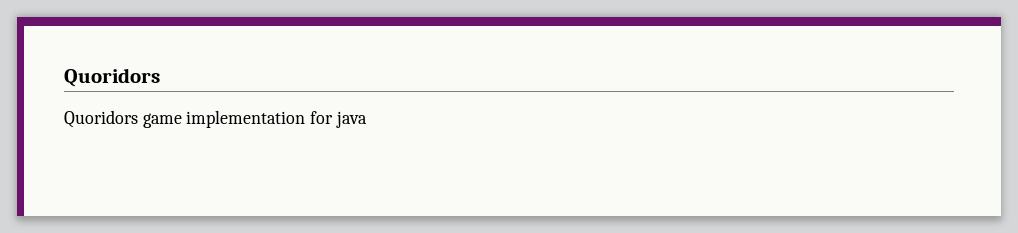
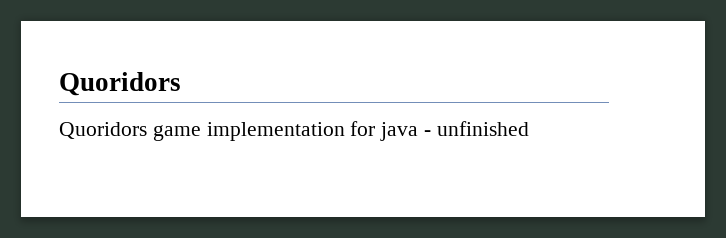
(367, 119) none -> [424,121,529,136] - unfinished

